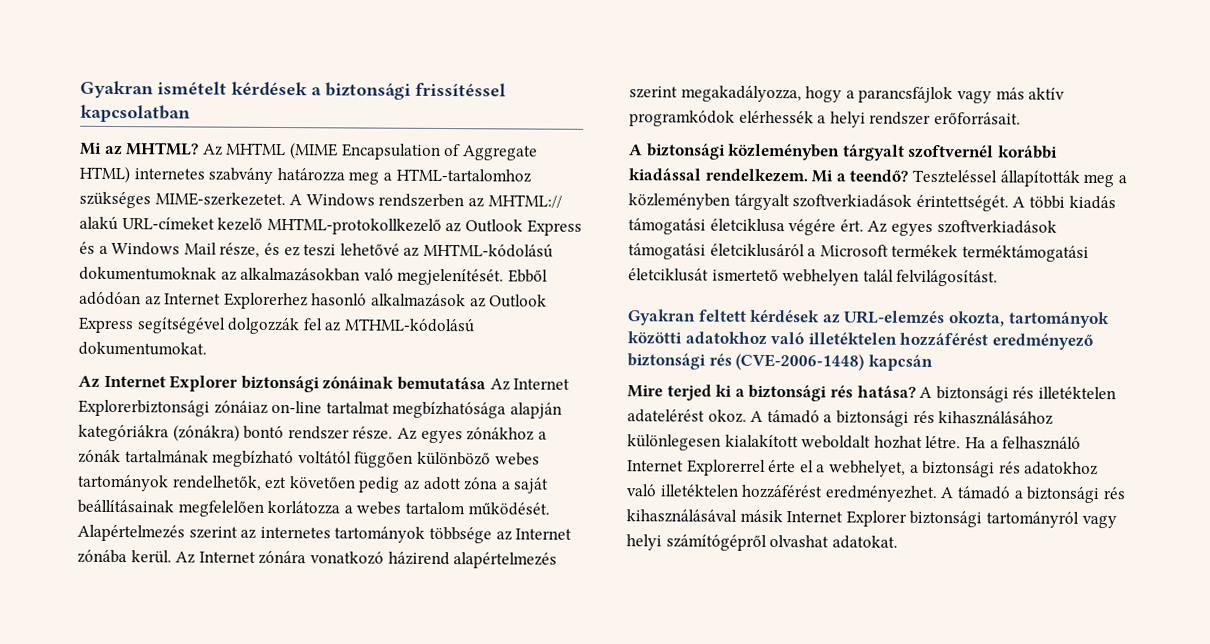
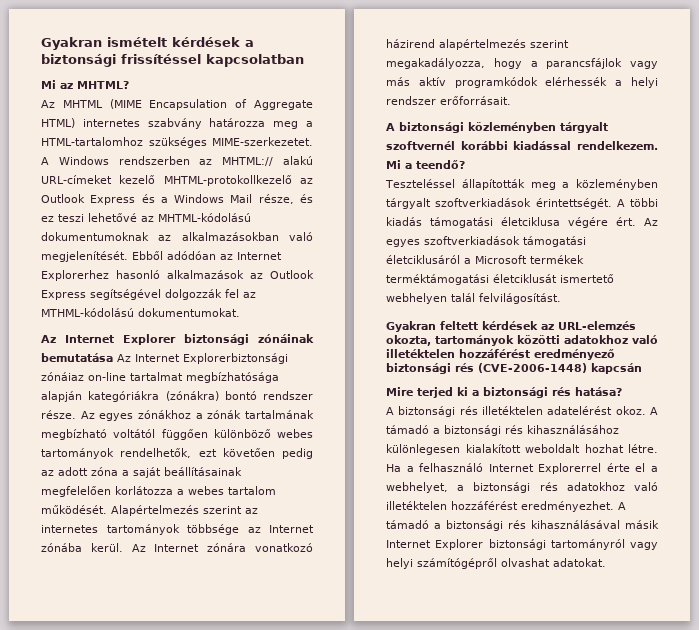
(200, 149) none -> (129, 85) //
(909, 175) none -> (465, 164) //
(916, 391) none -> (622, 391) //

